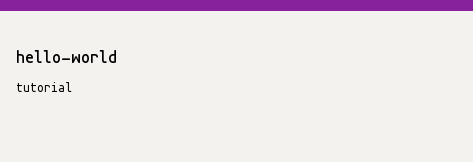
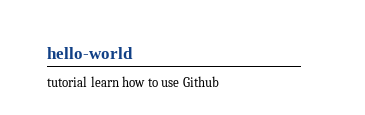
(72, 87) none -> [90,76,219,87] learn how to use Github

